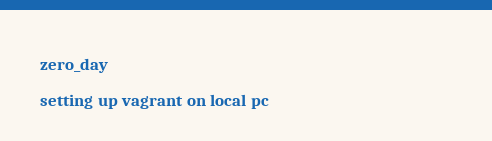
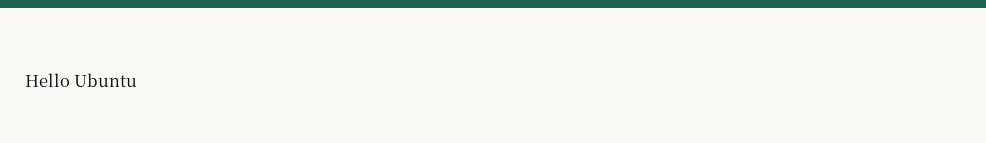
[40,58,108,73] [40,94,269,109] zero_day // setting up vagrant on local pc -> [25,73,138,87] Hello Ubuntu

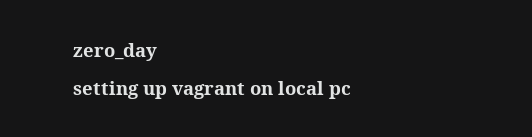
[25,73,138,87] Hello Ubuntu -> [73,43,157,61] [73,81,351,99] zero_day // setting up vagrant on local pc

